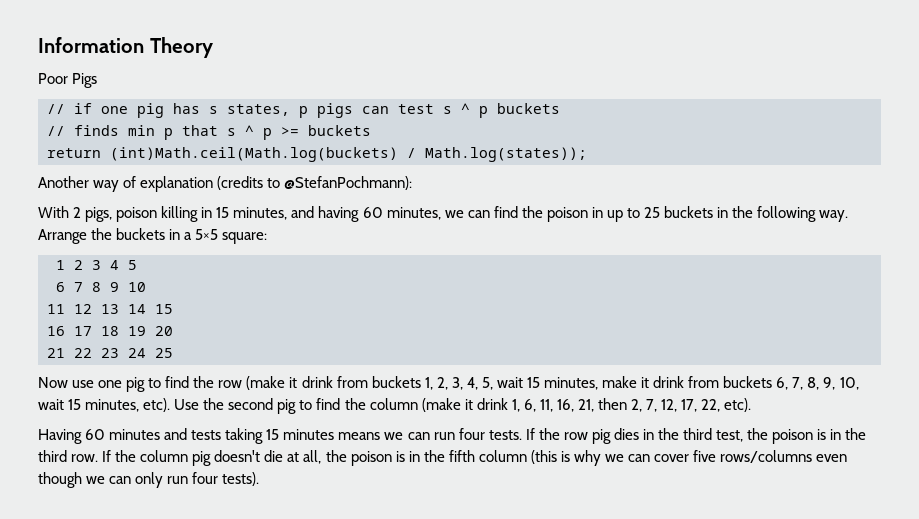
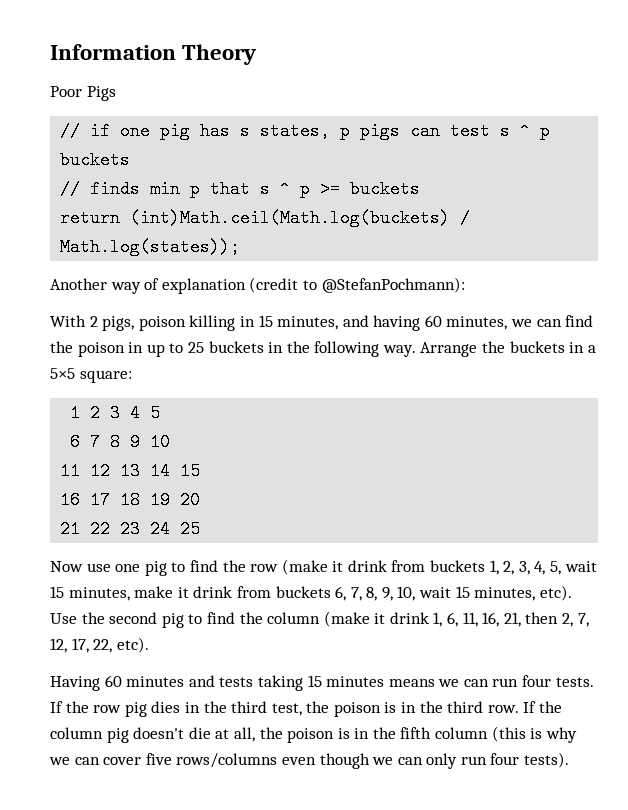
[217,176,264,190] (credits -> [249,277,299,293] (credit

